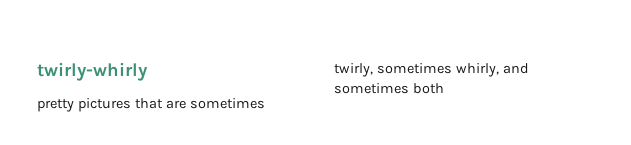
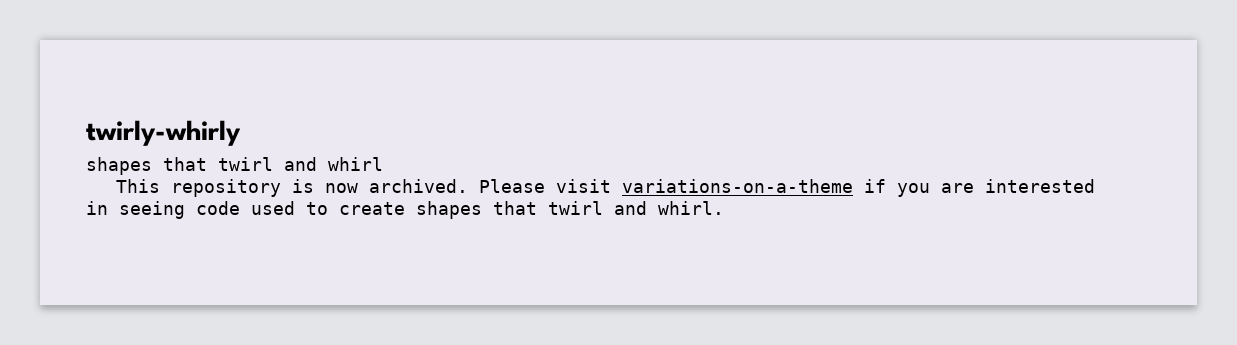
[37,98,265,112] [334,63,529,77] [334,83,444,94] pretty pictures that are sometimes twirly, sometimes whirly, and sometimes both -> [86,157,383,175] [115,179,1095,197] [86,201,724,219] shapes that twirl and whirl // This repository is now archived. Please visit variations-on-a-theme if you are interested in seeing code used to create shapes that twirl and whirl.

